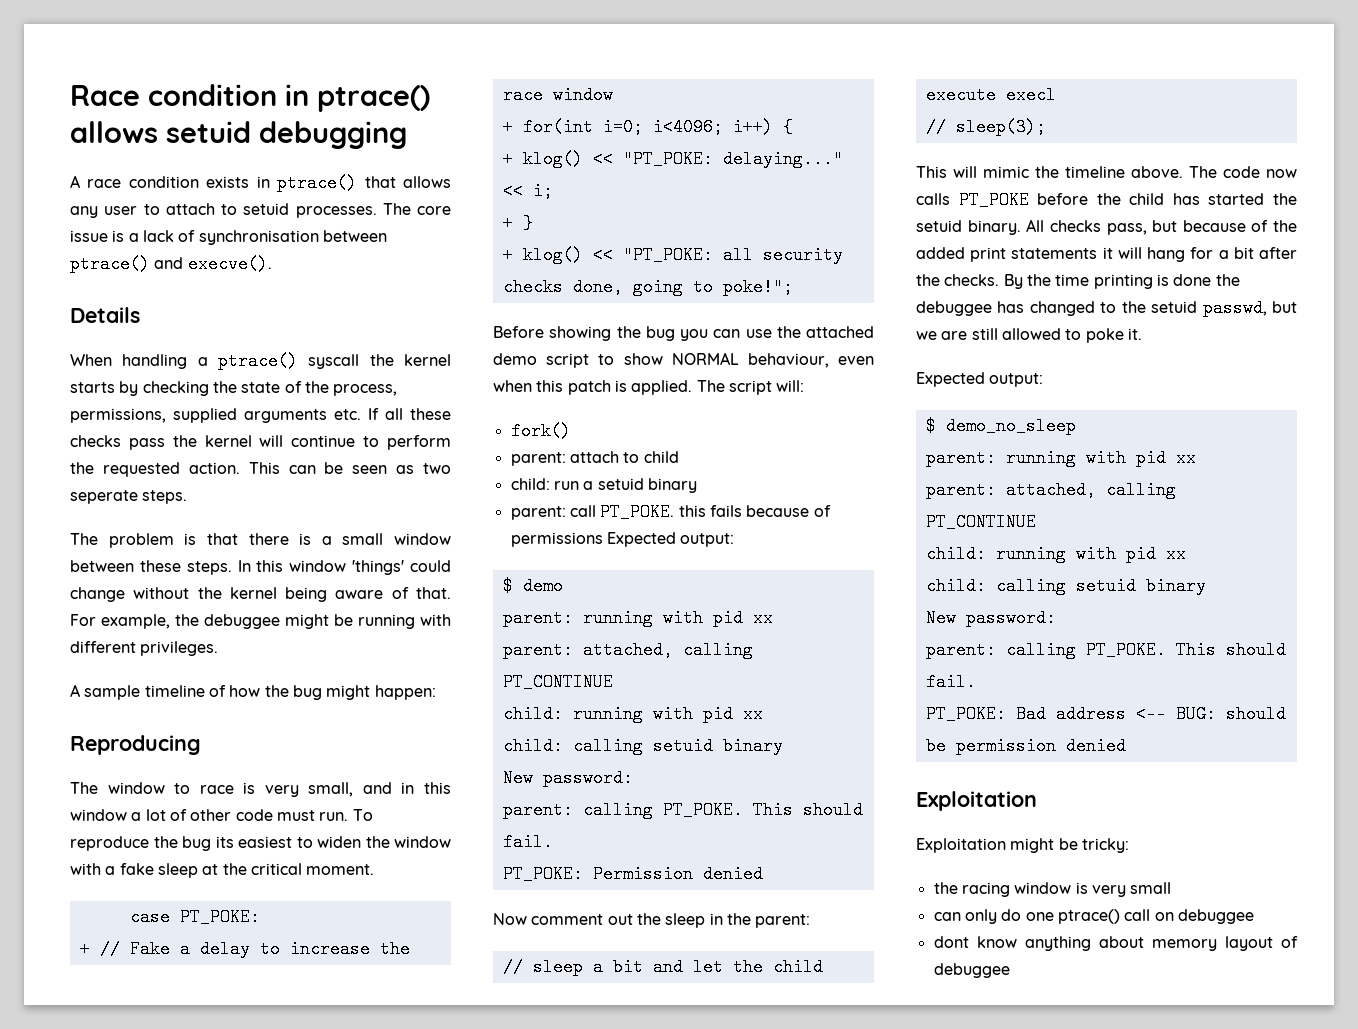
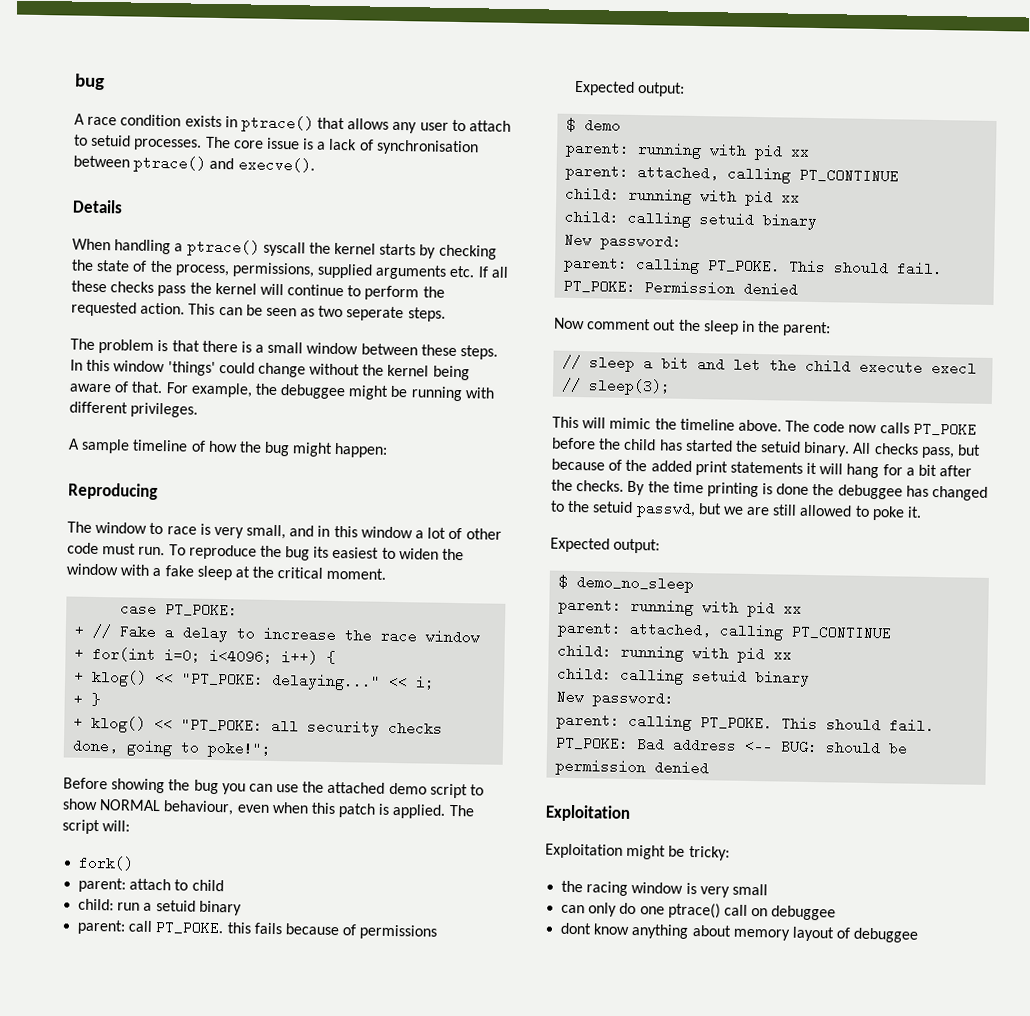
[70,84,430,112] [70,121,407,149] Race condition in ptrace() allows setuid debugging -> [74,73,105,91] bug

